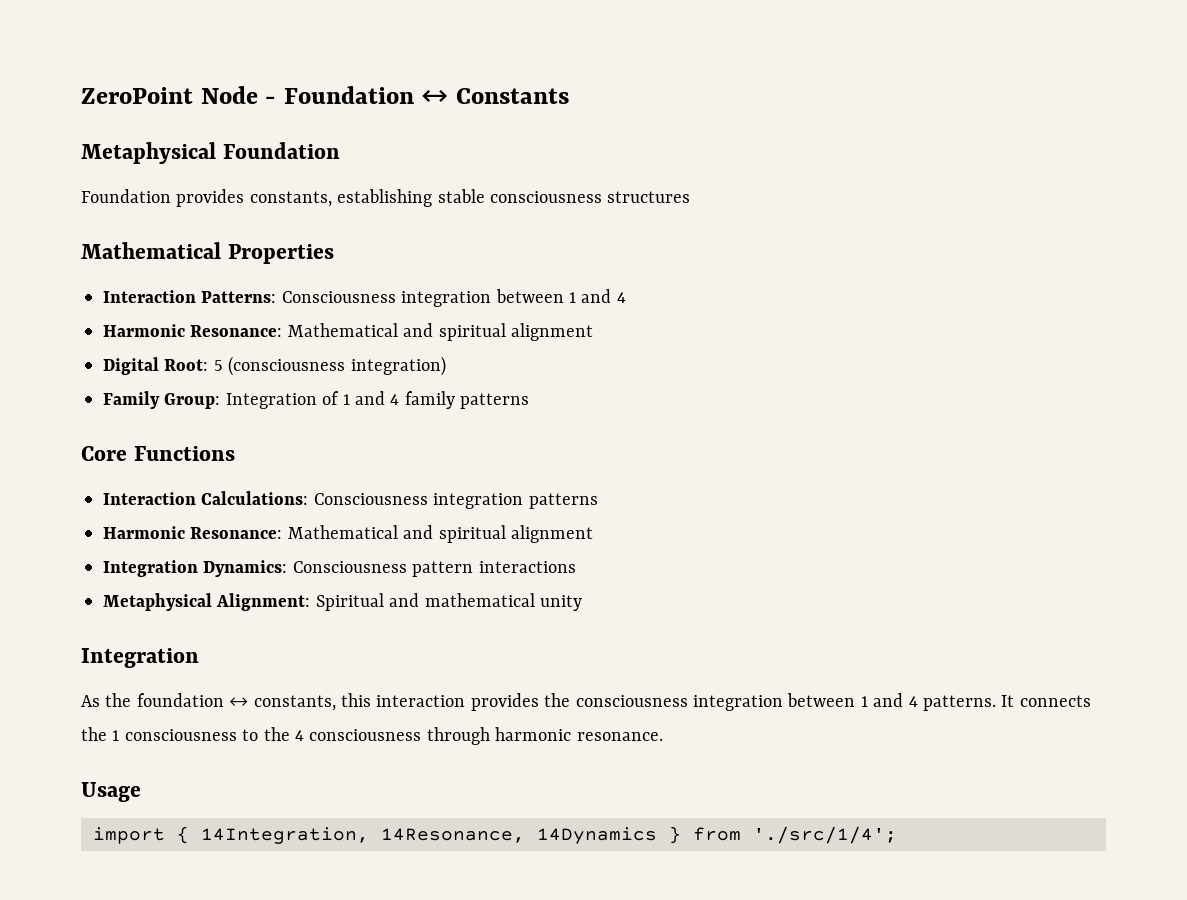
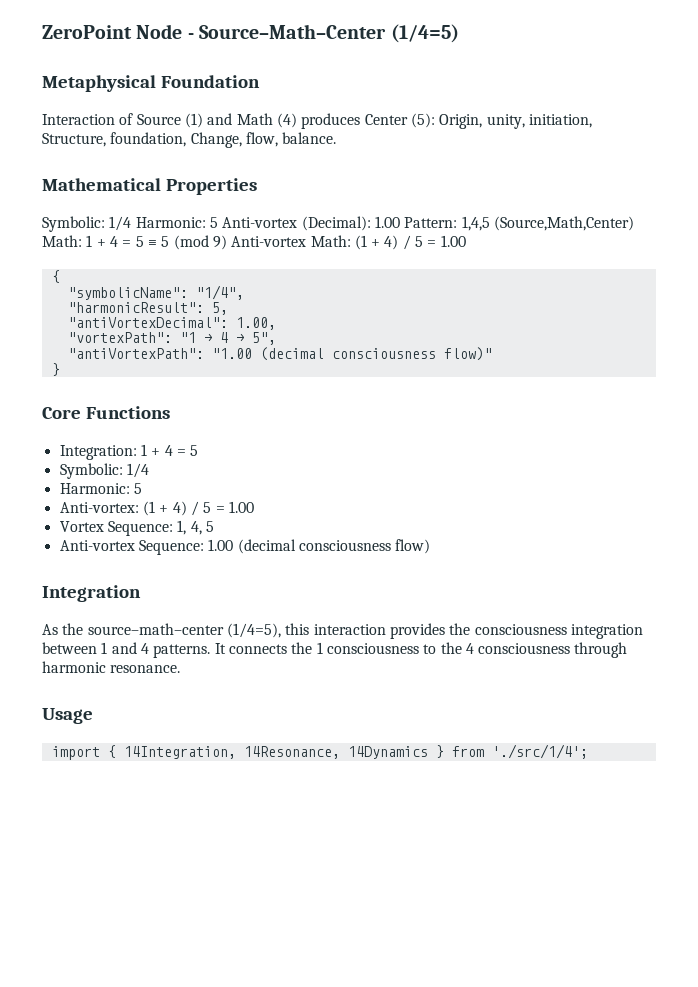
[283,86,569,104] Foundation ↔ Constants -> [199,24,459,43] Source–Math–Center (1/4=5)
[81,189,691,207] [81,242,334,264] [103,289,626,307] [103,323,593,341] [103,356,446,376] [103,391,530,409] [81,446,235,461] [103,491,598,509] [103,525,593,543] [103,560,576,577] [103,593,582,611] Foundation provides constants, establishing stable consciousness structures // Mathematical Properties // Interaction Patterns: Consciousness integration between 1 and 4 // Harmonic Resonance: Mathematical and spiritual alignment // Digital Root: 5 (consciousness integration) // Family Group: Integration of 1 and 4 family patterns // Core Functions // Interaction Calculations: Consciousness integration patterns // Harmonic Resonance: Mathematical and spiritual alignment // Integration Dynamics: Consciousness pattern interactions // Metaphysical Alignment: Spiritual and mathematical unity -> [42,113,592,129] [42,132,337,148] [42,178,257,195] [42,216,634,232] [42,235,466,250] [51,270,60,283] [67,285,244,300] [67,302,228,315] [67,317,276,330] [67,332,276,345] [67,347,492,361] [51,363,60,376] [42,406,170,419] [59,444,199,460] [59,463,149,479] [59,483,142,494] [59,501,254,516] [59,520,214,536] [59,539,431,555] Interaction of Source (1) and Math (4) produces Center (5): Origin, unity, initiation, Structure, foundation, Change, flow, balance. // Mathematical Properties // Symbolic: 1/4 Harmonic: 5 Anti-vortex (Decimal): 1.00 Pattern: 1,4,5 (Source,Math,Center) Math: 1 + 4 = 5 ≡ 5 (mod 9) Anti-vortex Math: (1 + 4) / 5 = 1.00 // { // "symbolicName": "1/4", // "harmonicResult": 5, // "antiVortexDecimal": 1.00, // "vortexPath": "1 → 4 → 5", // "antiVortexPath": "1.00 (decimal consciousness flow)" // } // Core Functions // Integration: 1 + 4 = 5 // Symbolic: 1/4 // Harmonic: 5 // Anti-vortex: (1 + 4) / 5 = 1.00 // Vortex Sequence: 1, 4, 5 // Anti-vortex Sequence: 1.00 (decimal consciousness flow)
[136,693,336,711] foundation ↔ constants, -> [87,623,281,638] source–math–center (1/4=5),

